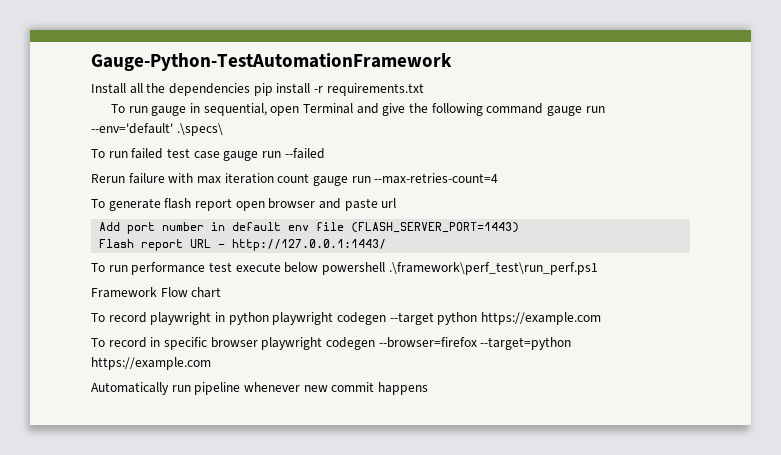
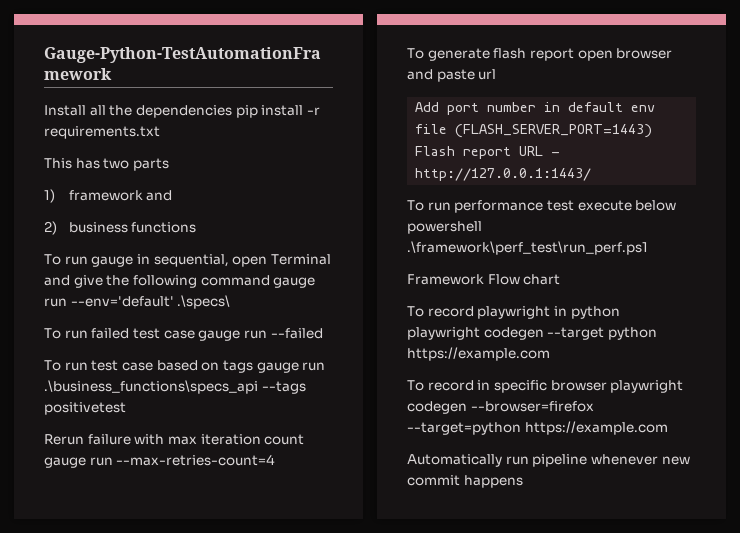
(424, 89) none -> [44,158,169,171] [44,189,173,203] [44,221,197,235] // This has two parts // 1) framework and // 2) business functions
(325, 153) none -> [44,360,326,373] [44,380,306,394] [44,402,126,415] // To run test case based on tags gauge run .\business_functions\specs_api --tags positivetest

